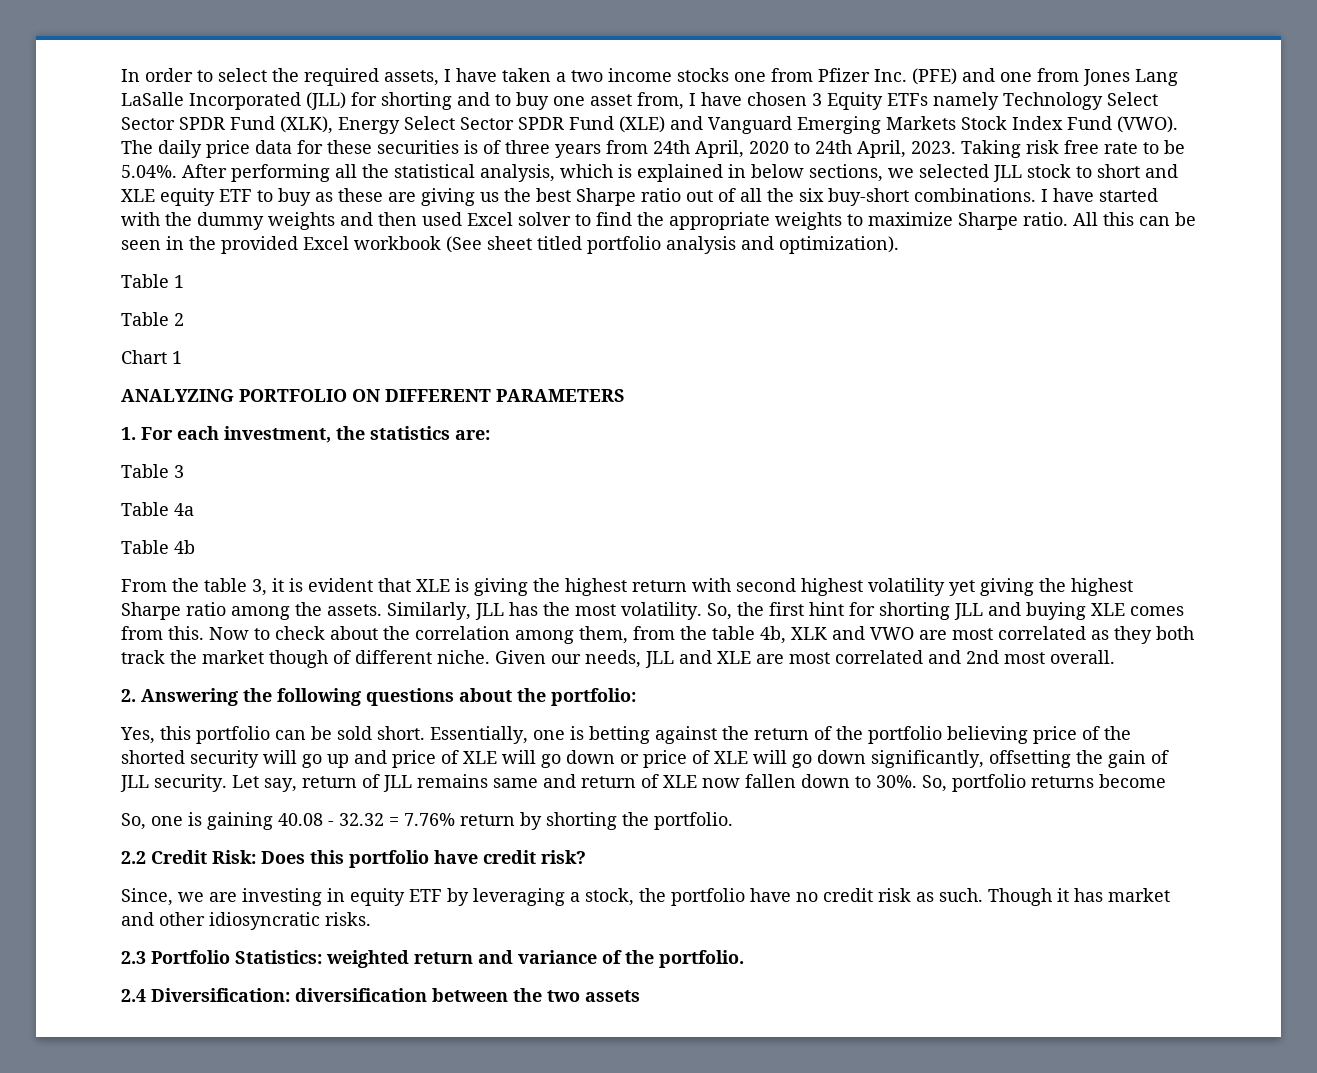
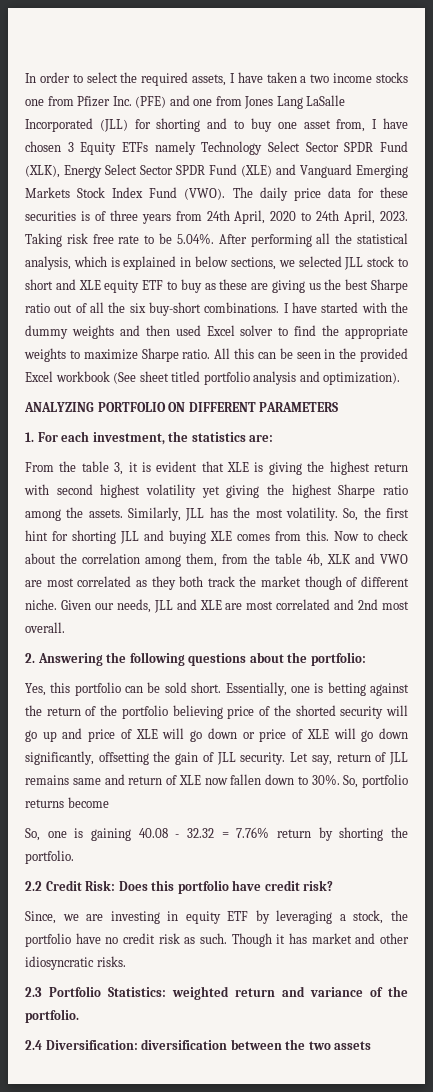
[121,274,184,288] [121,312,184,326] [121,350,182,364] // Table 1 // Table 2 // Chart 1 -> (401, 378) none
[121,464,184,478] [121,502,194,516] [121,540,195,554] // Table 3 // Table 4a // Table 4b -> (274, 438) none

